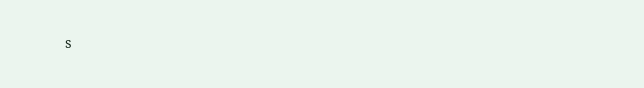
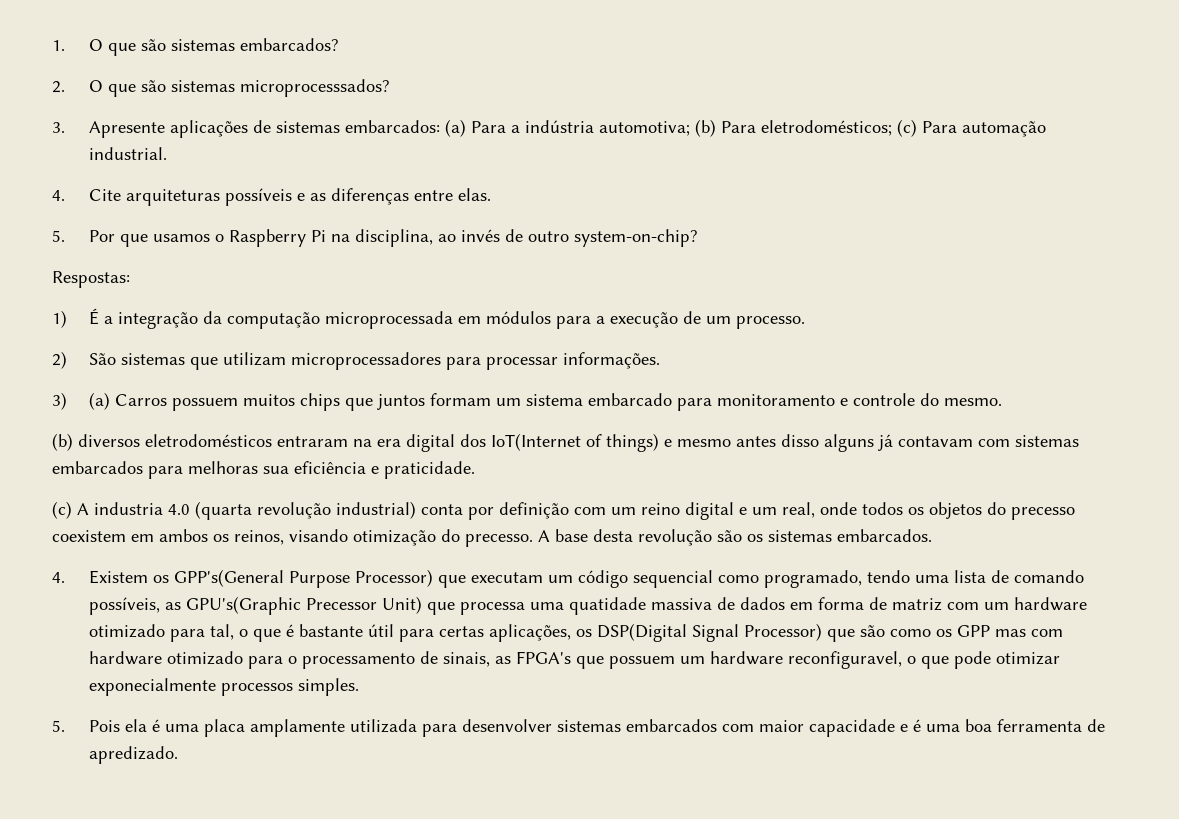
[65,40,72,48] s -> [52,38,339,56] [52,79,390,97] [52,119,1046,138] [88,147,167,160] [52,188,491,206] [52,229,698,247] [52,271,130,288] [52,308,805,329] [52,351,660,370] [52,392,1002,411] [52,433,1079,452] [52,461,475,479] [52,501,1075,520] [52,529,932,547] [52,569,1084,588] [88,596,1087,615] [88,623,1063,642] [88,651,1060,669] [88,678,359,696] [52,719,1105,737] [88,746,178,764] 1. O que são sistemas embarcados? // 2. O que são sistemas microprocesssados? // 3. Apresente aplicações de sistemas embarcados: (a) Para a indústria automotiva; (b) Para eletrodomésticos; (c) Para automação industrial. // 4. Cite arquiteturas possíveis e as diferenças entre elas. // 5. Por que usamos o Raspberry Pi na disciplina, ao invés de outro system-on-chip? // Respostas: // 1) É a integração da computação microprocessada em módulos para a execução de um processo. // 2) São sistemas que utilizam microprocessadores para processar informações. // 3) (a) Carros possuem muitos chips que juntos formam um sistema embarcado para monitoramento e controle do mesmo. // (b) diversos eletrodomésticos entraram na era digital dos IoT(Internet of things) e mesmo antes disso alguns já contavam com sistemas embarcados para melhoras sua eficiência e praticidade. // (c) A industria 4.0 (quarta revolução industrial) conta por definição com um reino digital e um real, onde todos os objetos do precesso coexistem em ambos os reinos, visando otimização do precesso. A base desta revolução são os sistemas embarcados. // 4. Existem os GPP's(General Purpose Processor) que executam um código sequencial como programado, tendo uma lista de comando possíveis, as GPU's(Graphic Precessor Unit) que processa uma quatidade massiva de dados em forma de matriz com um hardware otimizado para tal, o que é bastante útil para certas aplicações, os DSP(Digital Signal Processor) que são como os GPP mas com hardware otimizado para o processamento de sinais, as FPGA's que possuem um hardware reconfiguravel, o que pode otimizar exponecialmente processos simples. // 5. Pois ela é uma placa amplamente utilizada para desenvolver sistemas embarcados com maior capacidade e é uma boa ferramenta de apredizado.

